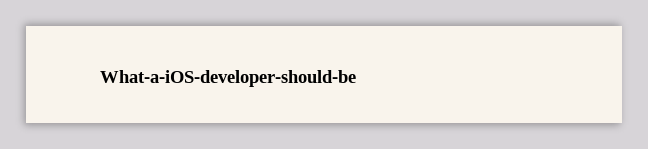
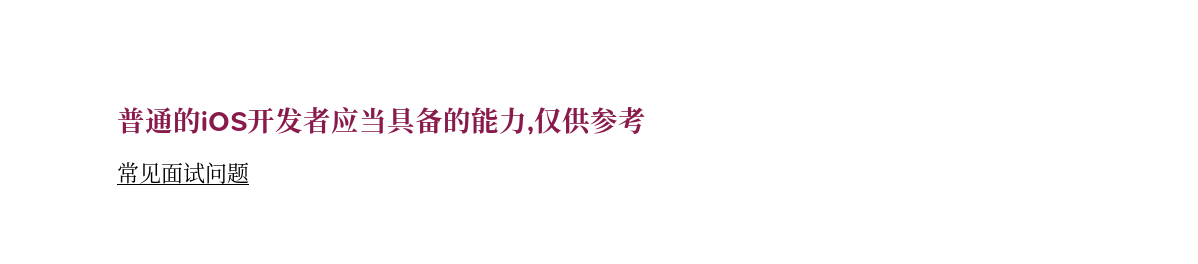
[100,70,356,87] What-a-iOS-developer-should-be -> [117,107,646,136] [117,162,249,184] 普通的iOS开发者应当具备的能力,仅供参考 // 常见面试问题

